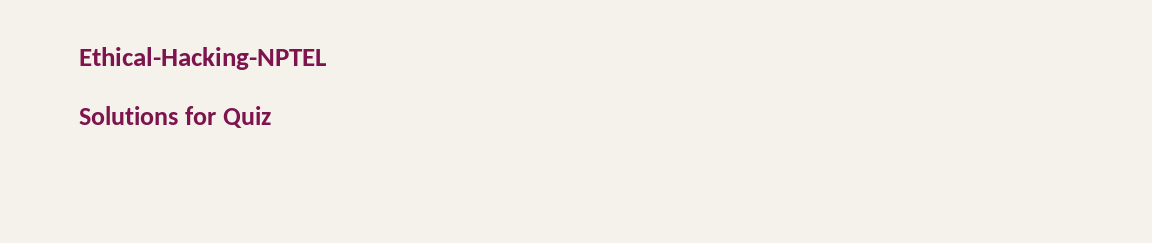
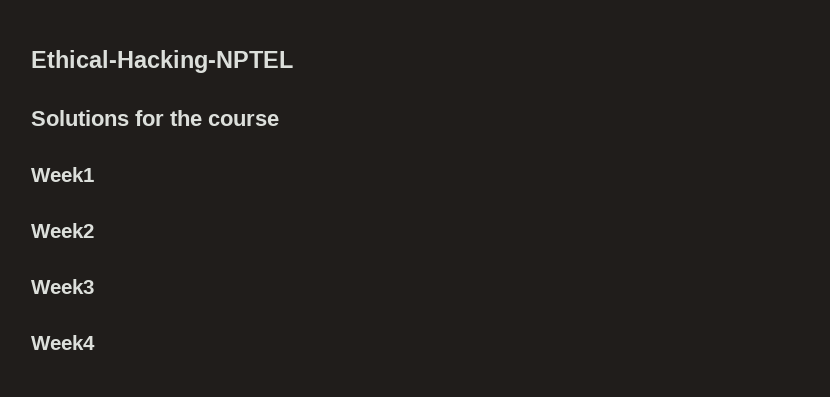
[222,106,271,128] Quiz -> [170,110,279,126] [31,167,94,182] [31,223,94,238] [31,279,94,294] [31,335,95,350] the course // Week1 // Week2 // Week3 // Week4

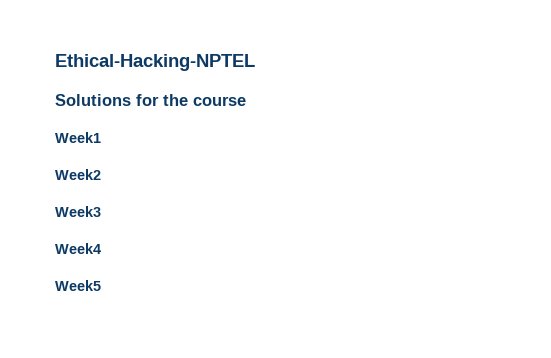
(95, 342) none -> [55,280,101,291] // Week5

